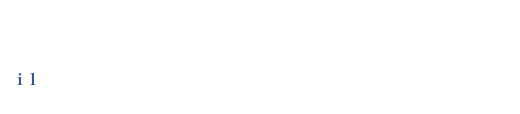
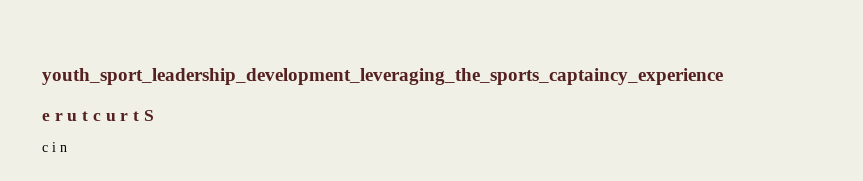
[17,73,36,85] i l -> [42,68,723,85] [42,110,154,121] [42,142,67,152] youth_sport_leadership_development_leveraging_the_sports_captaincy_experience // e r u t c u r t S // c i n

